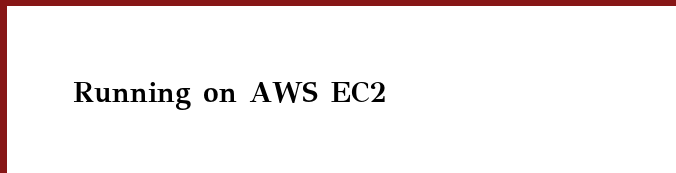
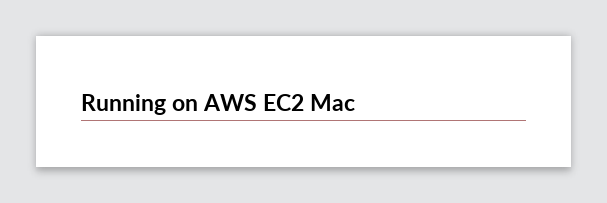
(387, 92) none -> [310,94,356,111] Mac

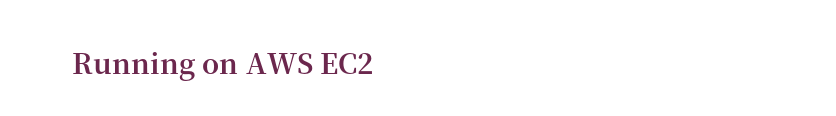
[310,94,356,111] Mac -> (374, 63) none

